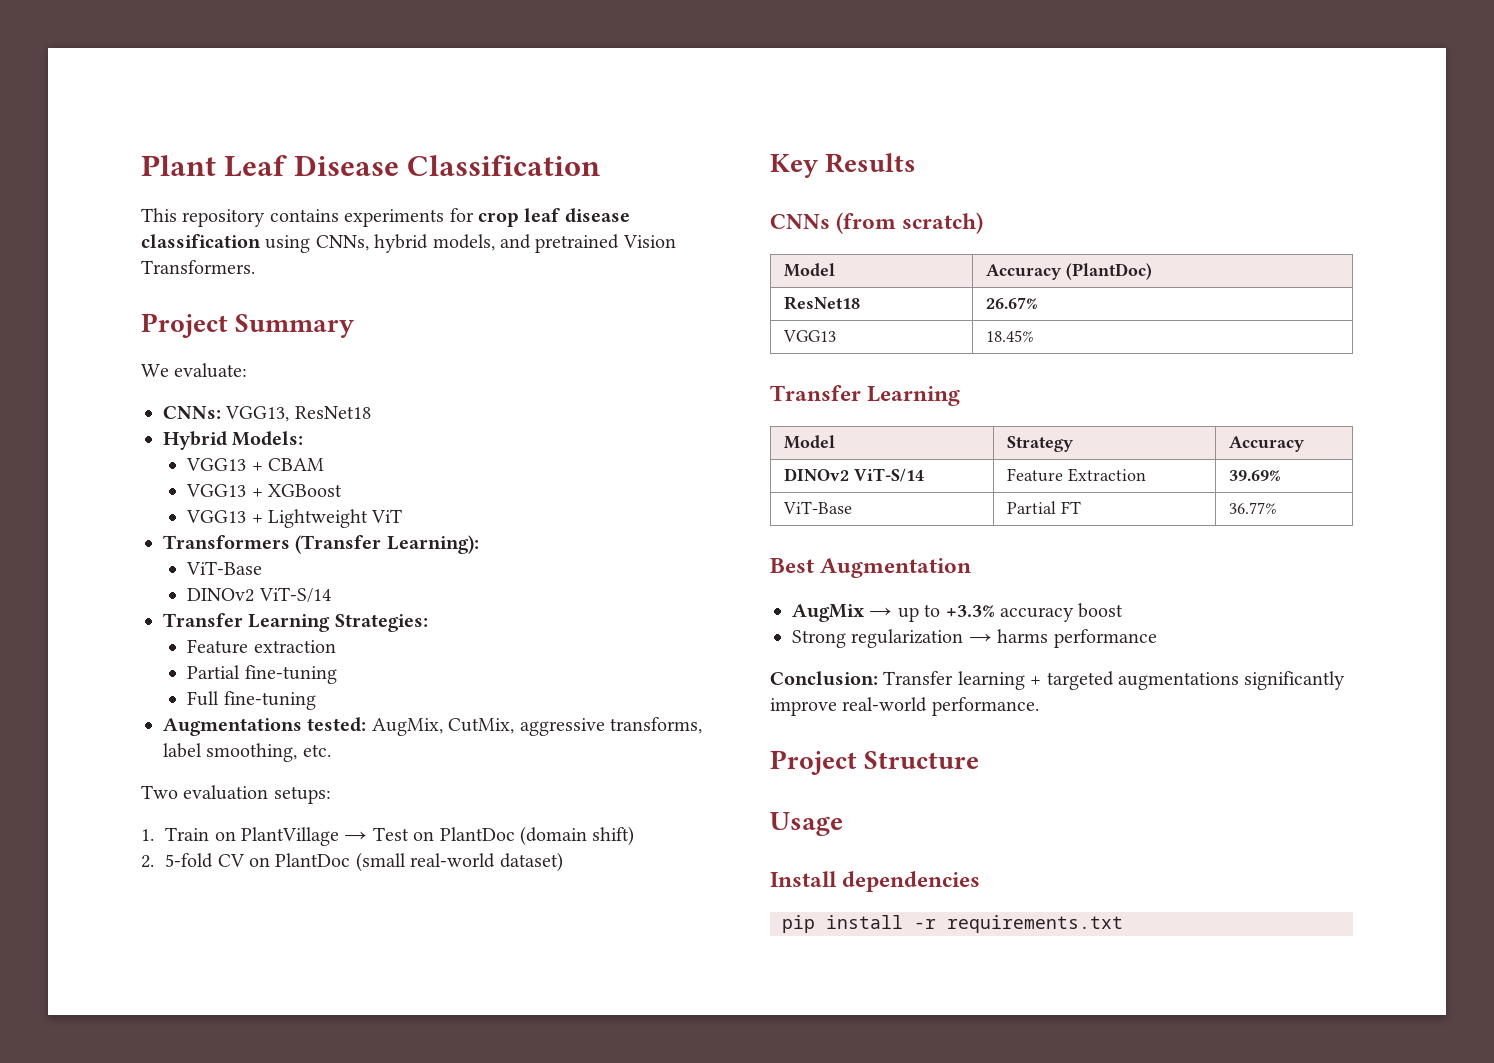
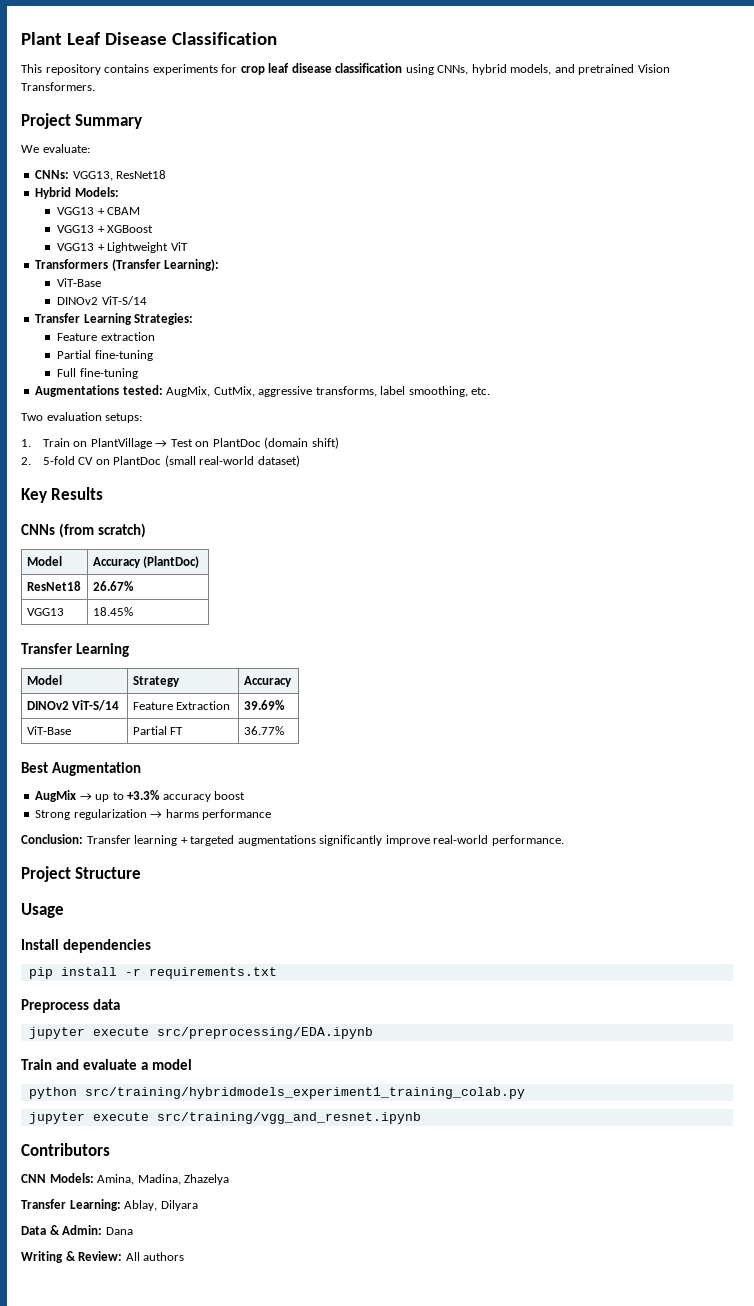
(1123, 924) none -> [21,999,120,1013] [28,1027,373,1039] [21,1059,192,1070] [28,1087,525,1099] [28,1112,421,1124] [21,1143,110,1156] [21,1173,230,1185] [21,1199,198,1211] [21,1225,133,1235] [21,1251,185,1263] // Preprocess data // jupyter execute src/preprocessing/EDA.ipynb // Train and evaluate a model // python src/training/hybridmodels_experiment1_training_colab.py // jupyter execute src/training/vgg_and_resnet.ipynb // Contributors // CNN Models: Amina, Madina, Zhazelya // Transfer Learning: Ablay, Dilyara // Data & Admin: Dana // Writing & Review: All authors

